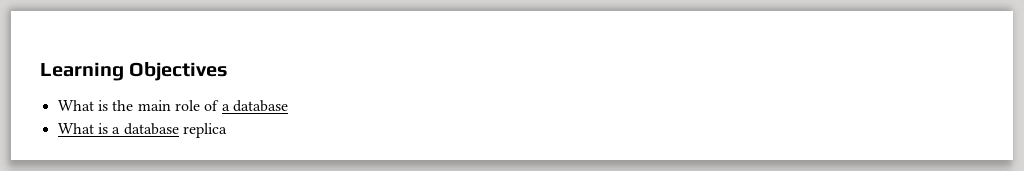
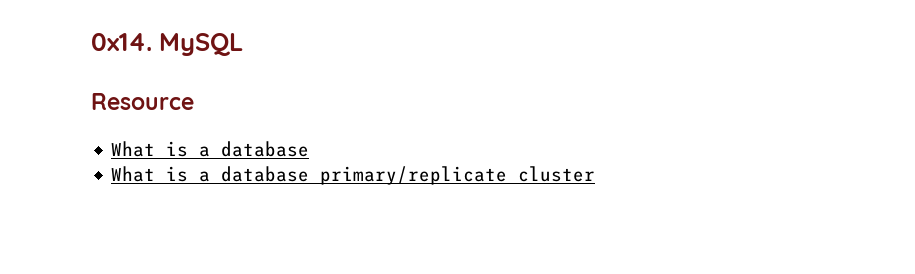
[40,62,229,81] [57,100,220,111] Learning Objectives // What is the main role of -> [91,33,243,56] [91,93,194,110] [111,141,189,157] 0x14. MySQL // Resource // What is
[182,123,227,138] replica -> [320,166,596,185] primary/replicate cluster

